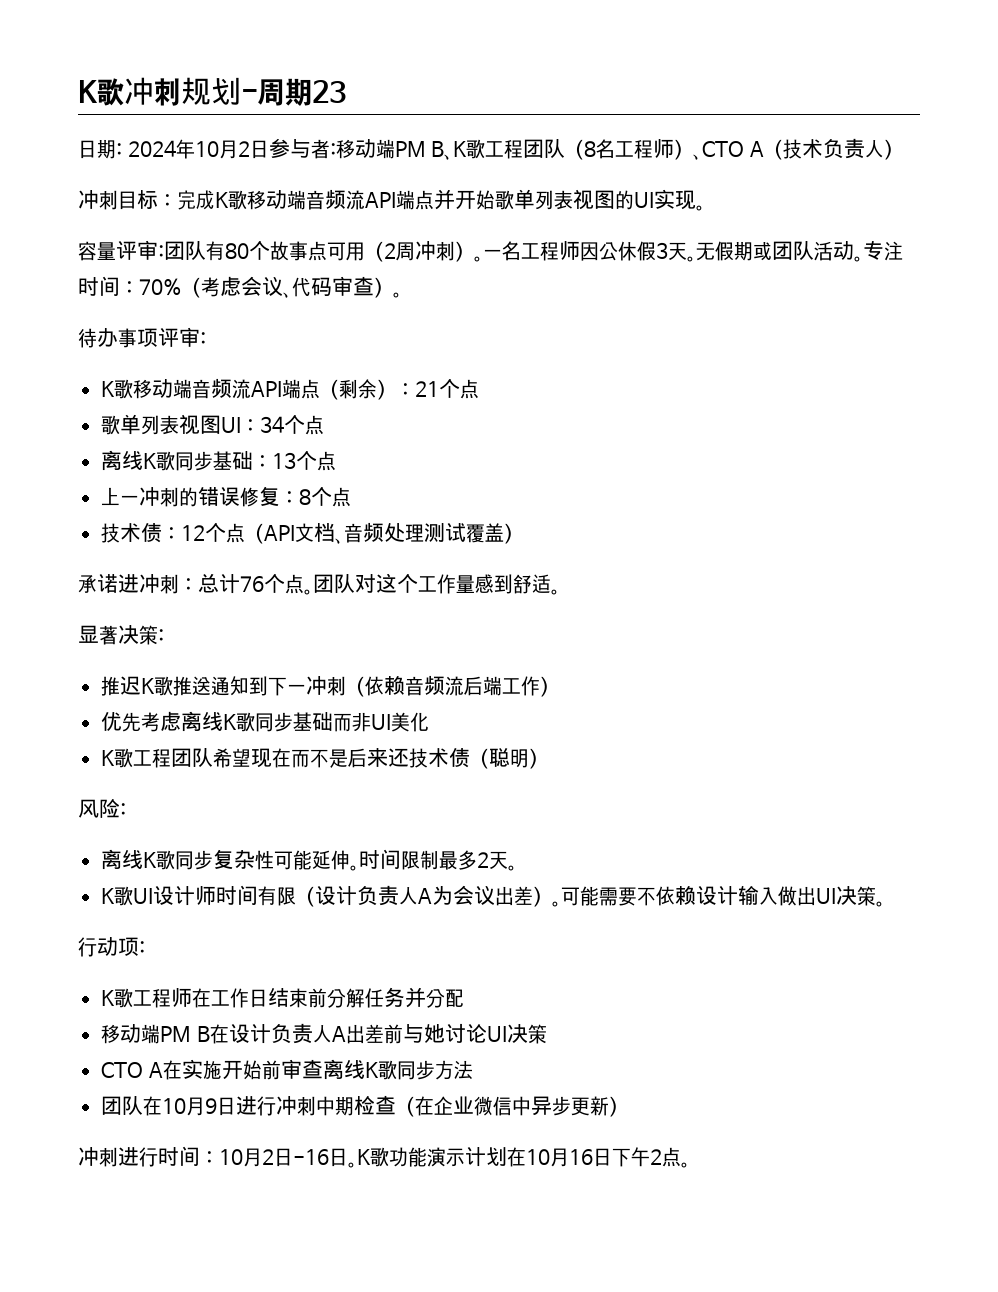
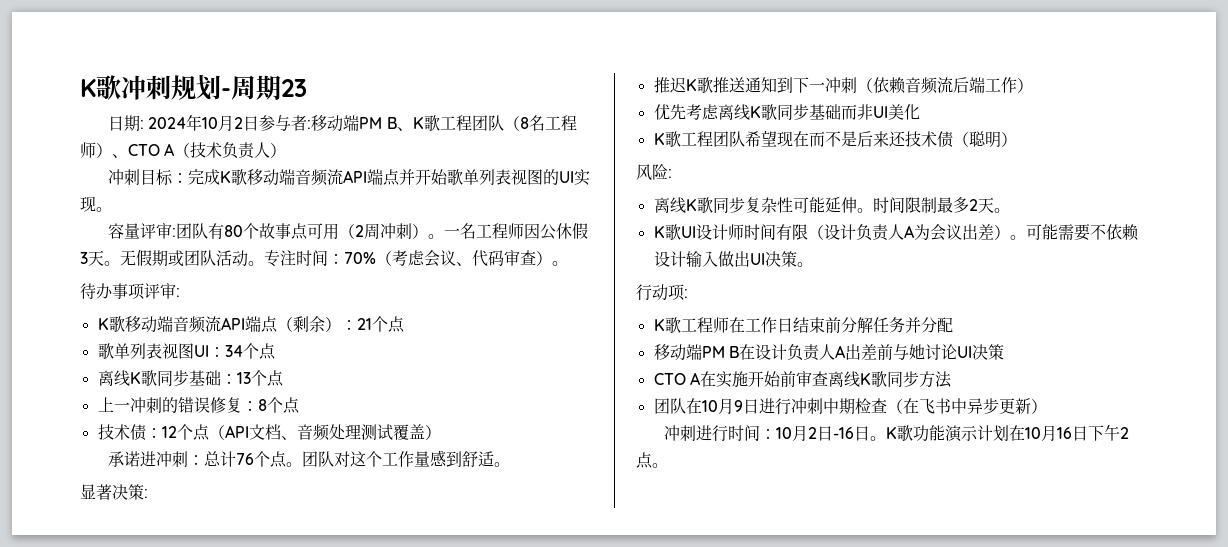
[434,1096,513,1116] 企业微信 -> [918,398,951,414] 飞书

